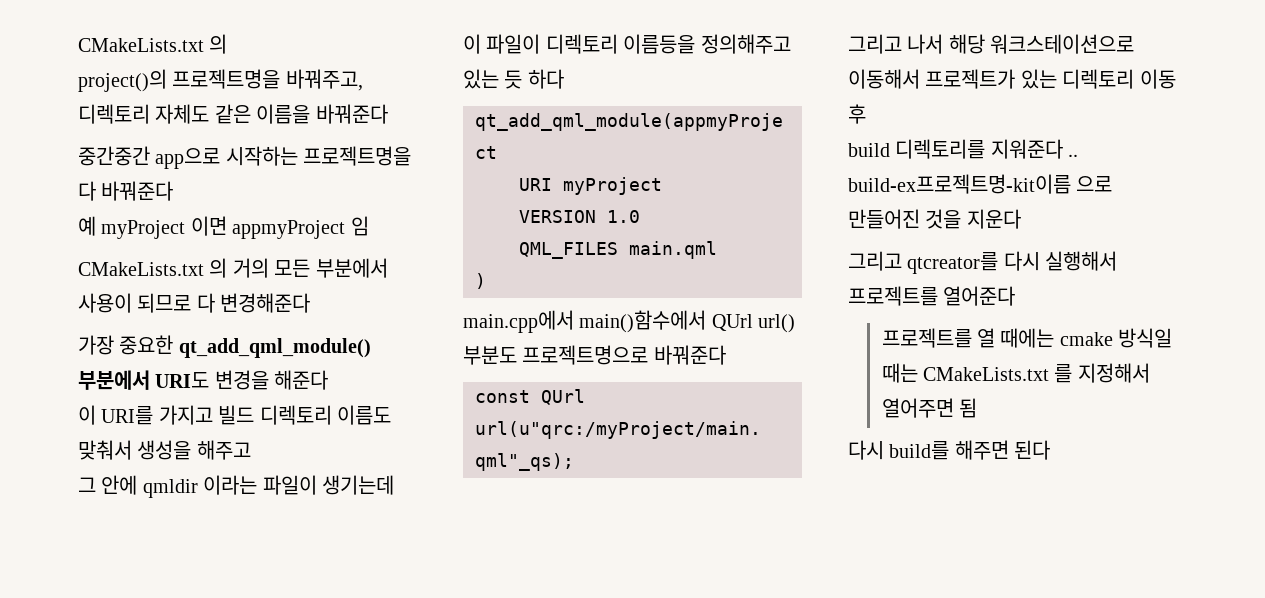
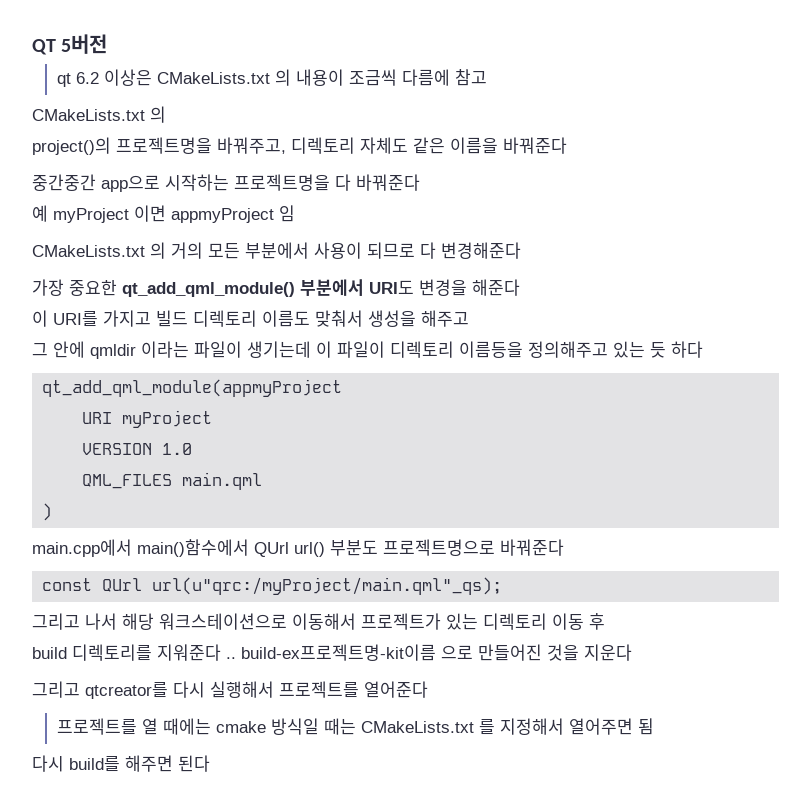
(78, 45) none -> [32,34,108,55] [56,69,487,87] QT 5버전 // qt 6.2 이상은 CMakeLists.txt 의 내용이 조금씩 다름에 참고 //

